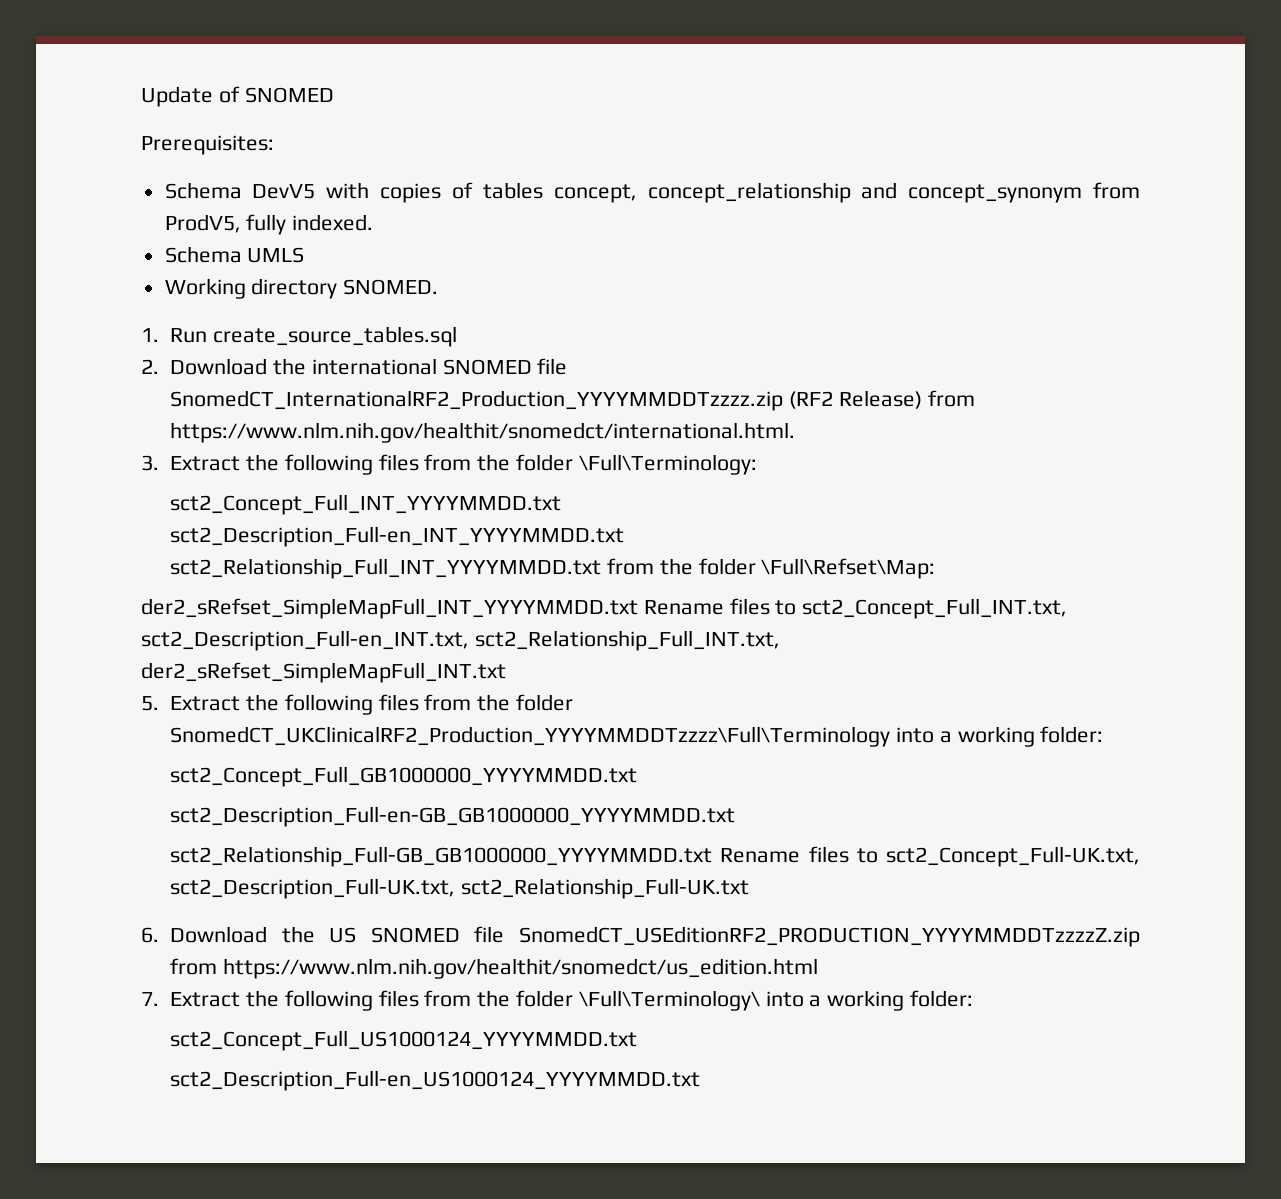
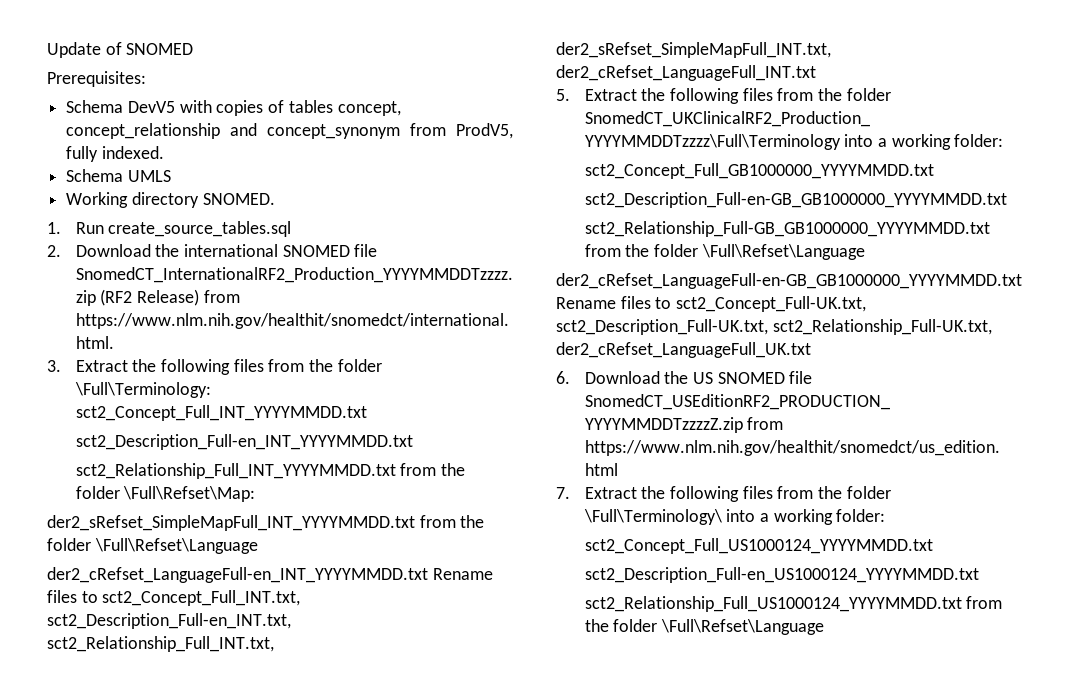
(638, 608) none -> [419,515,485,528] [47,538,258,554] [47,567,428,583] from the folder \Full\Refset\Language // der2_cRefset_LanguageFull-en_INT_YYYYMMDD.txt
[141,662,506,683] der2_sRefset_SimpleMapFull_INT.txt -> [556,42,831,58] [556,65,816,81] der2_sRefset_SimpleMapFull_INT.txt, der2_cRefset_LanguageFull_INT.txt
(713, 856) none -> [584,244,865,260] [556,273,1022,289] from the folder \Full\Refset\Language // der2_cRefset_LanguageFull-en-GB_GB1000000_YYYYMMDD.txt
[460,878,749,899] sct2_Relationship_Full-UK.txt -> [772,319,992,335] [556,342,811,358] sct2_Relationship_Full-UK.txt, der2_cRefset_LanguageFull_UK.txt
(701, 1080) none -> [584,596,1003,612] [584,619,825,635] // sct2_Relationship_Full_US1000124_YYYYMMDD.txt from the folder \Full\Refset\Language

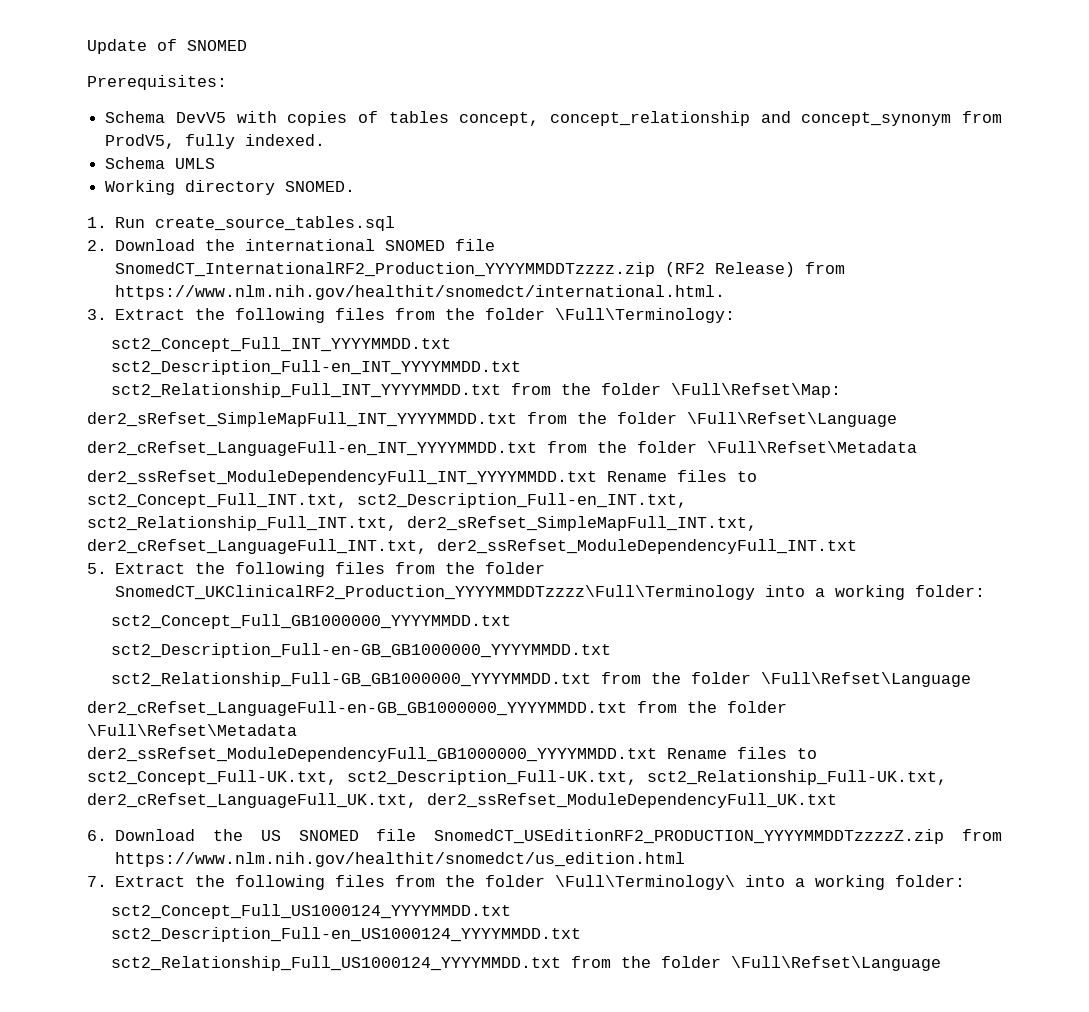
(428, 575) none -> [547,441,917,453] [87,470,597,485] from the folder \Full\Refset\Metadata // der2_ssRefset_ModuleDependencyFull_INT_YYYYMMDD.txt
[556,65,816,81] der2_cRefset_LanguageFull_INT.txt -> [87,539,857,554] der2_cRefset_LanguageFull_INT.txt, der2_ssRefset_ModuleDependencyFull_INT.txt
(1022, 281) none -> [637,701,787,713] [87,724,297,736] [87,747,657,762] from the folder \Full\Refset\Metadata // der2_ssRefset_ModuleDependencyFull_GB1000000_YYYYMMDD.txt
[556,342,811,358] der2_cRefset_LanguageFull_UK.txt -> [87,793,837,808] der2_cRefset_LanguageFull_UK.txt, der2_ssRefset_ModuleDependencyFull_UK.txt

